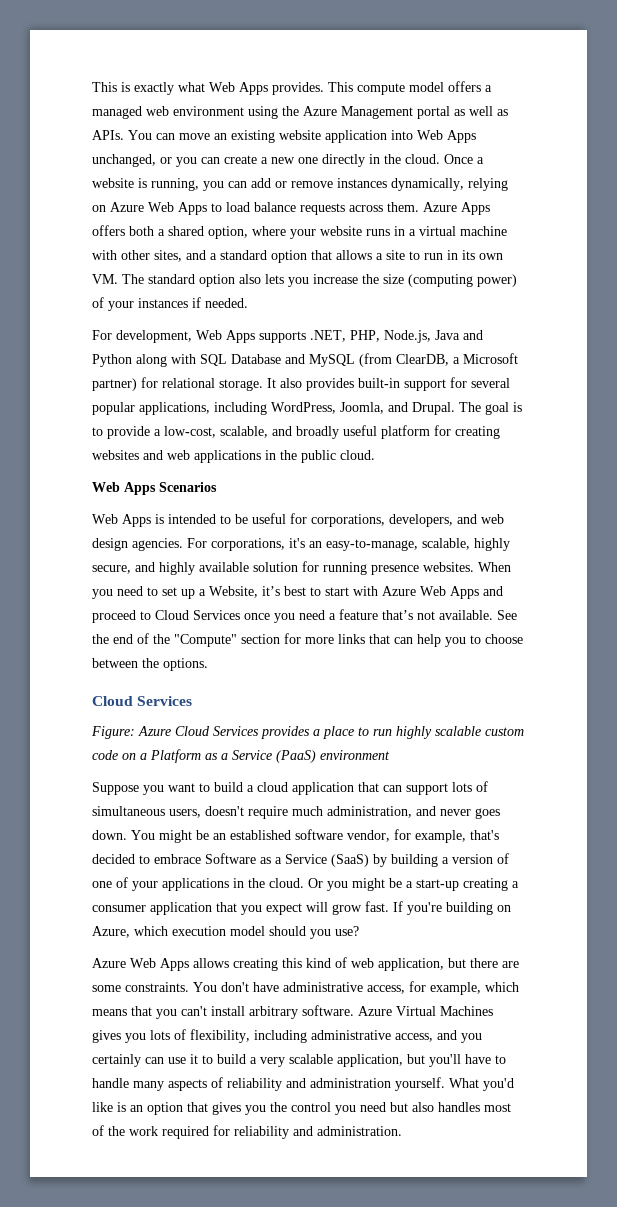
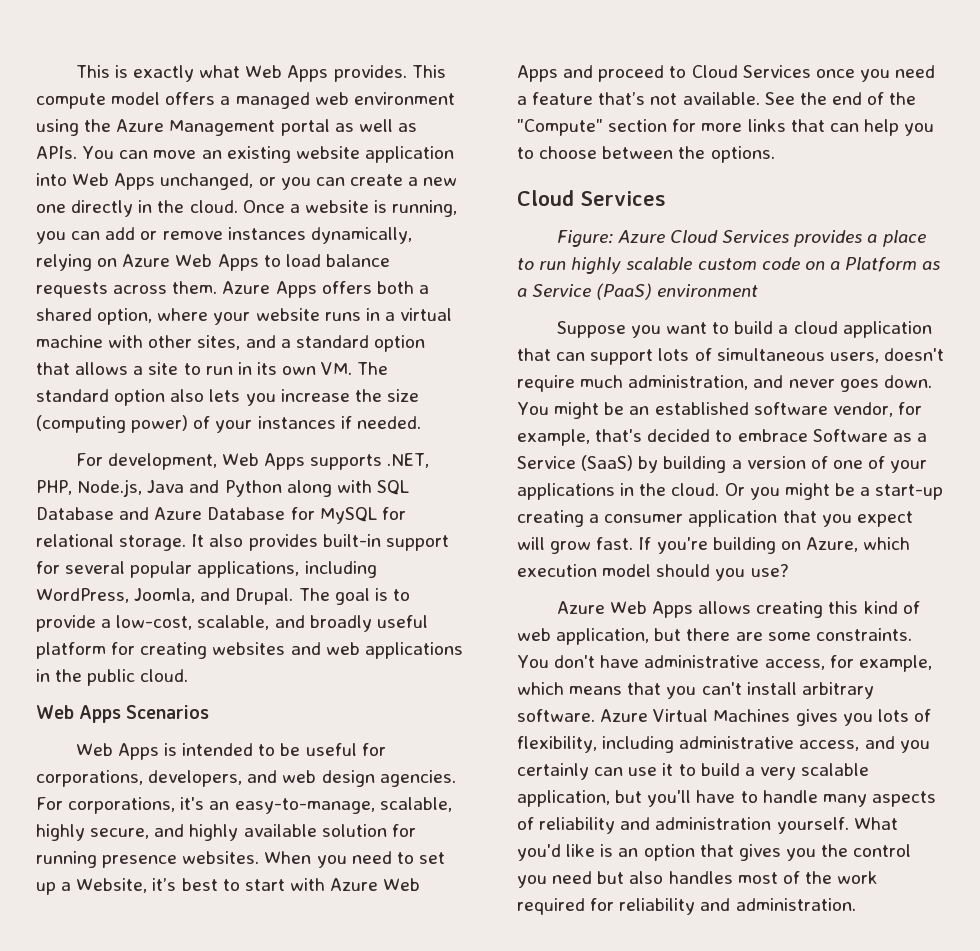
[309,353,518,367] [92,378,137,391] MySQL (from ClearDB, a Microsoft partner) -> [154,507,377,524] Azure Database for MySQL

